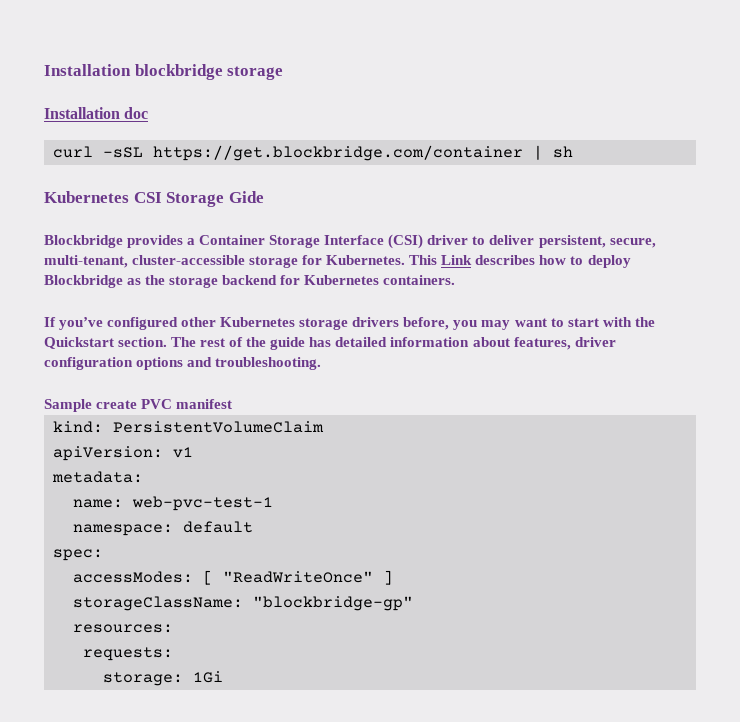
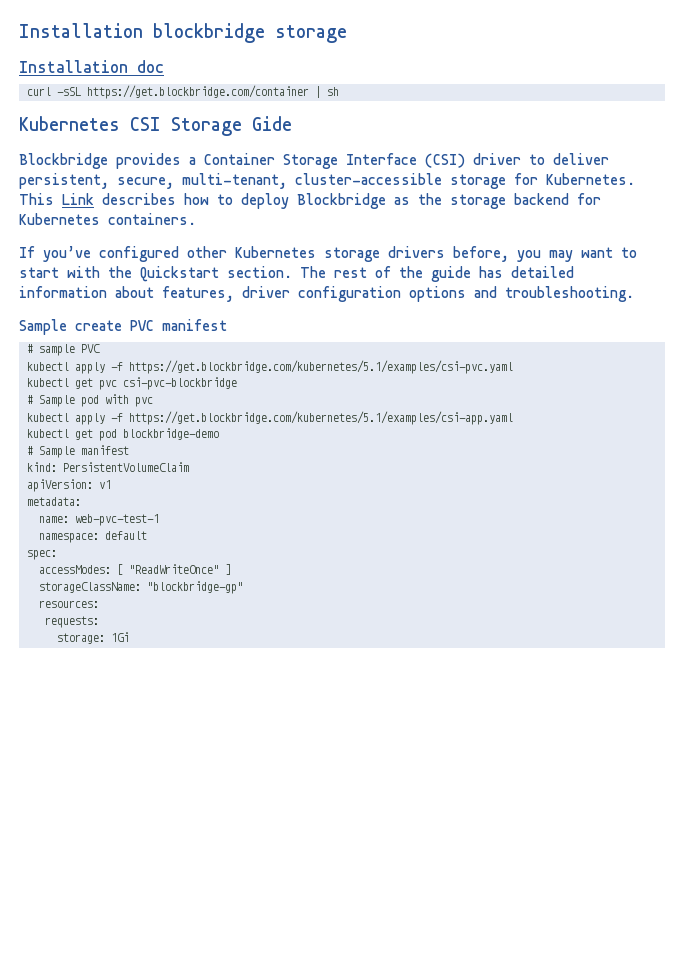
(233, 404) none -> [26,344,100,356] [26,360,513,374] [26,377,237,390] [26,394,153,407] [26,411,513,425] [26,428,219,441] [26,445,129,458] // # sample PVC // kubectl apply -f https://get.blockbridge.com/kubernetes/5.1/examples/csi-pvc.yaml // kubectl get pvc csi-pvc-blockbridge // # Sample pod with pvc // kubectl apply -f https://get.blockbridge.com/kubernetes/5.1/examples/csi-app.yaml // kubectl get pod blockbridge-demo // # Sample manifest

